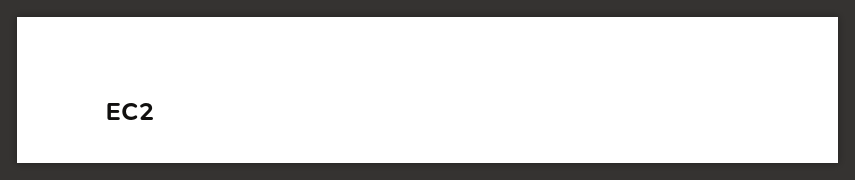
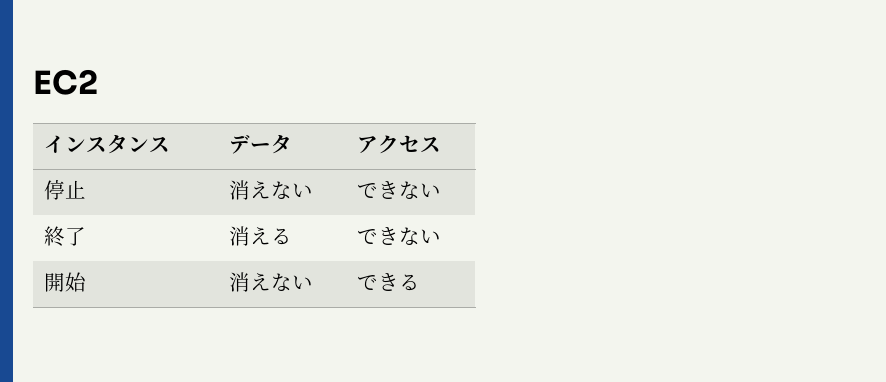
(154, 111) none -> [44,134,171,154] [229,134,293,154] [357,135,442,154] [44,180,87,200] [229,180,314,200] [357,181,442,199] [44,226,87,247] [229,226,293,246] [357,227,442,245] [44,272,88,292] [229,272,314,292] [357,273,421,291] // インスタンス | データ | アクセス // 停止 | 消えない | できない // 終了 | 消える | できない // 開始 | 消えない | できる

